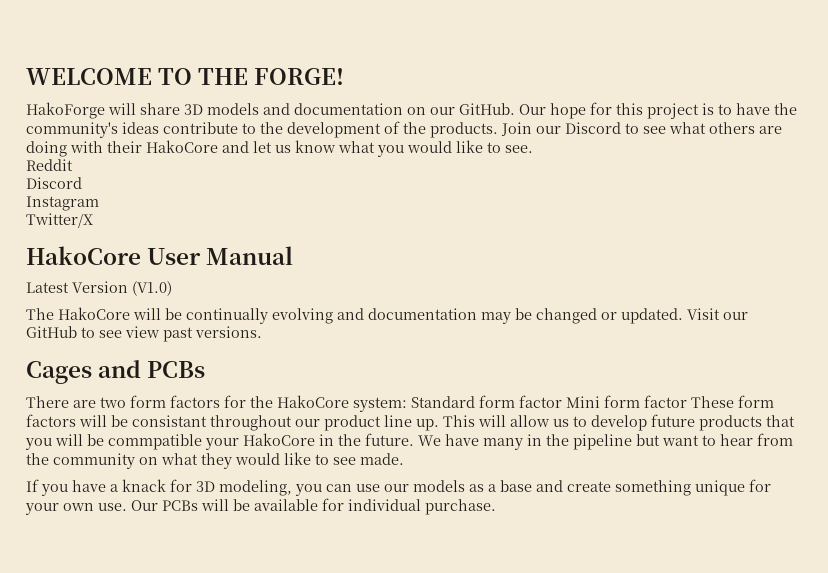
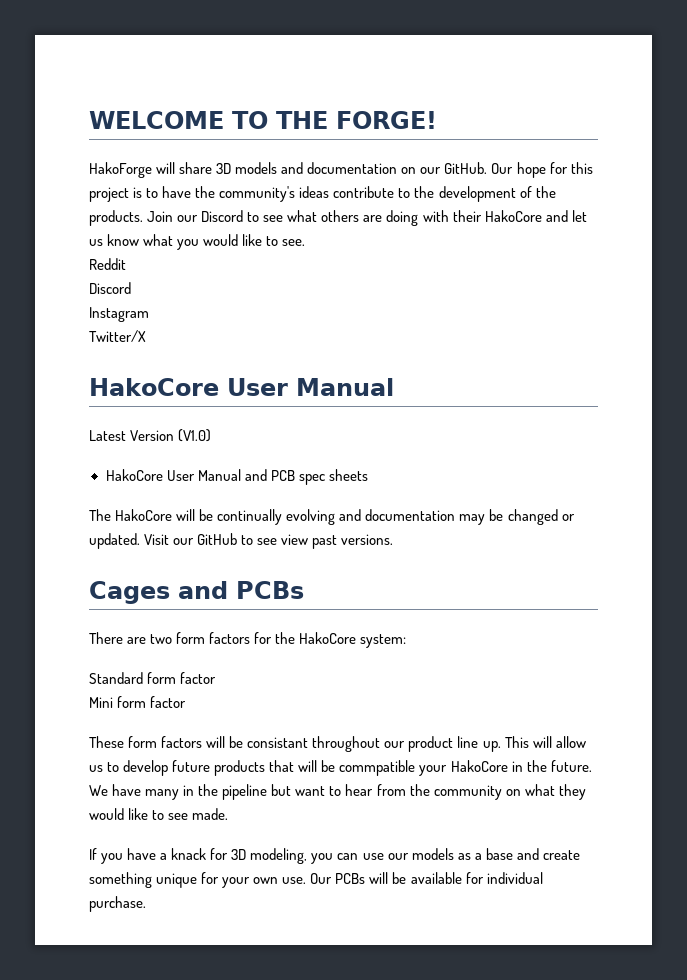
(172, 288) none -> [105,469,368,485] // HakoCore User Manual and PCB spec sheets
(407, 404) none -> (407, 641) //
(562, 401) none -> (217, 678) //
(687, 401) none -> (187, 702) //
[25,438,52,450] you -> (295, 766) none

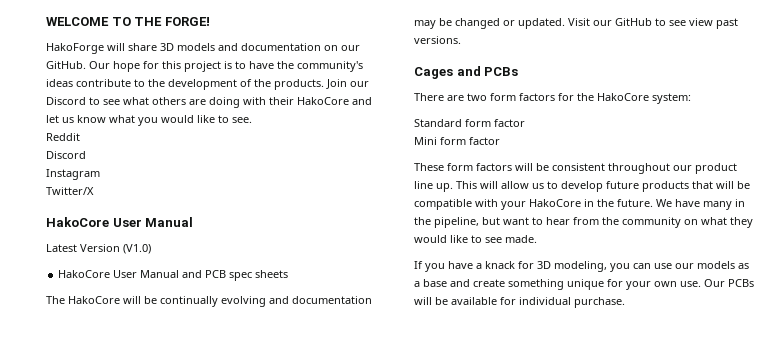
[247,737,309,748] consistant -> [552,163,605,171] consistent
[339,760,416,776] commpatible -> [414,199,498,210] compatible with
[222,784,268,800] pipeline -> [434,217,479,228] pipeline,

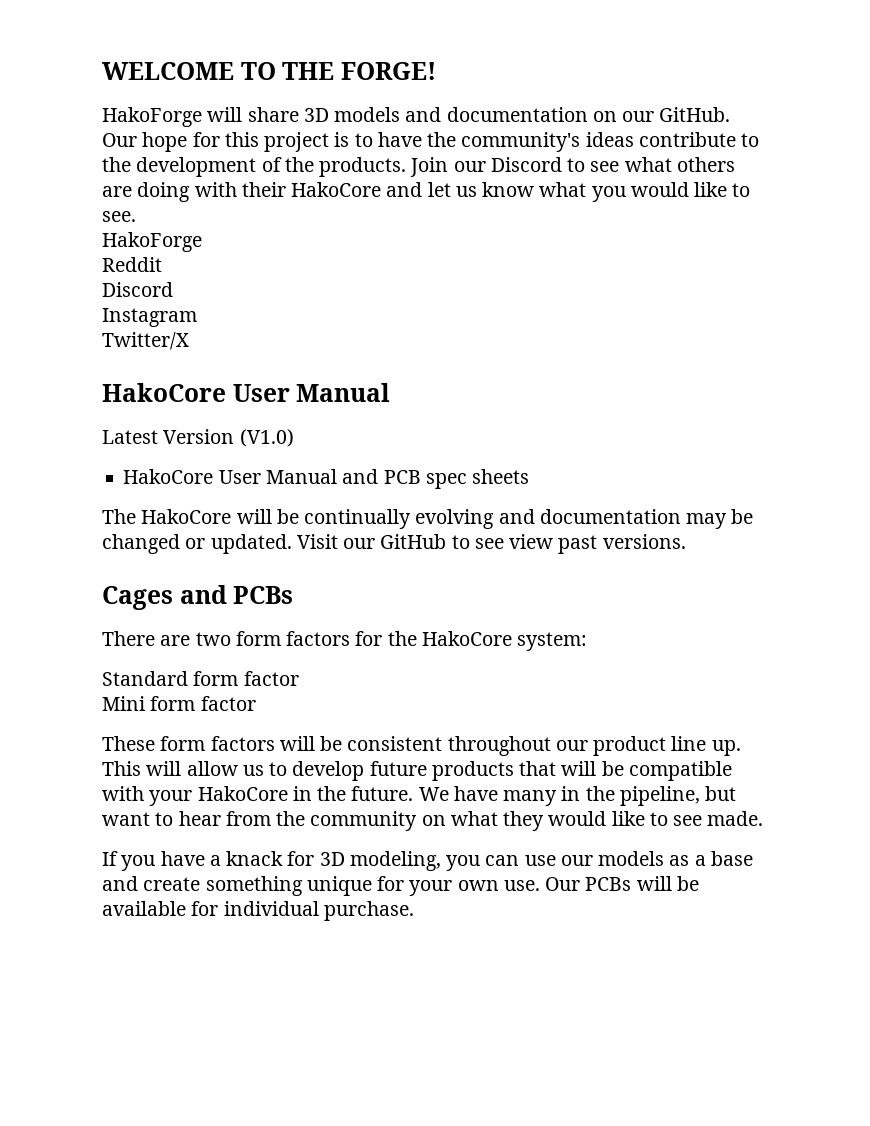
(252, 120) none -> [102,232,202,252] // HakoForge

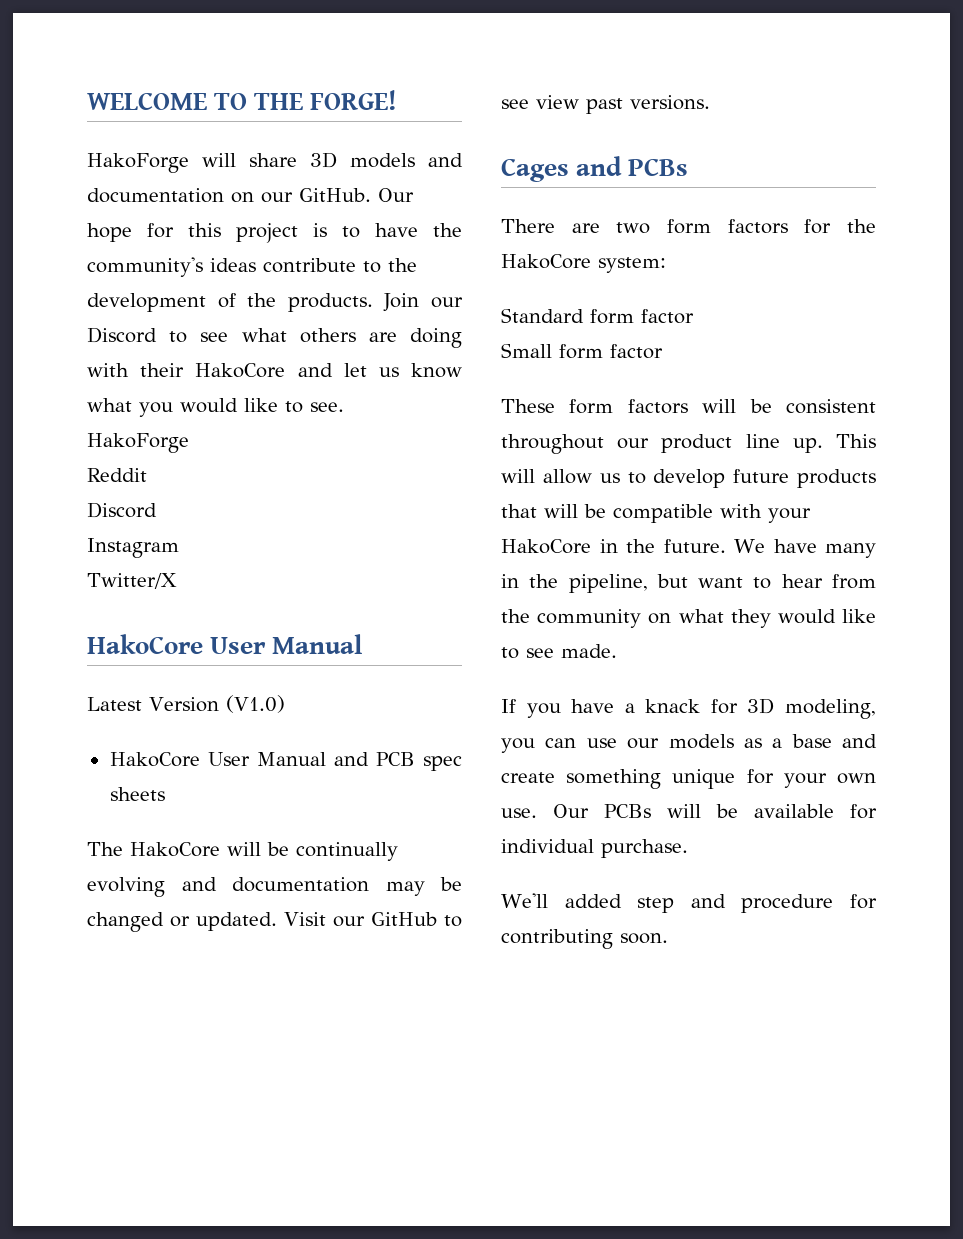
[102,696,145,711] Mini -> [501,343,552,358] Small
(414, 911) none -> [501,893,877,913] [501,929,668,949] // We'll added step and procedure for contributing soon.

